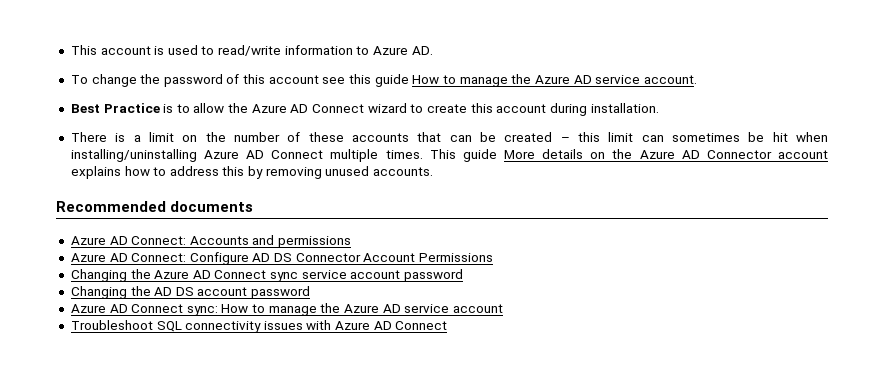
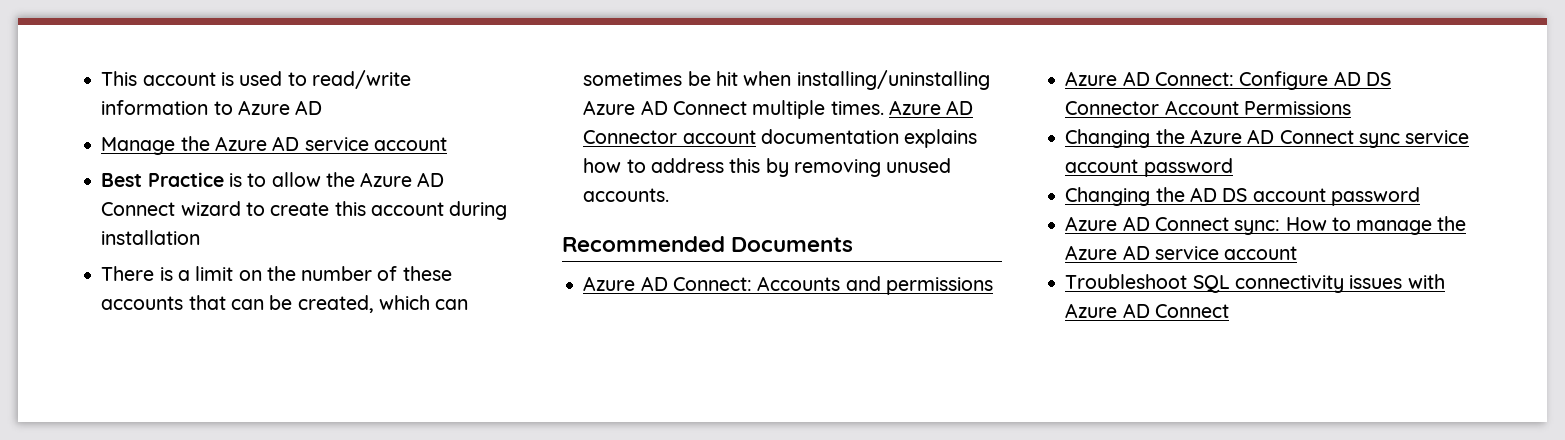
[411,46,433,55] [70,74,697,87] AD. // To change the password of this account see this guide How to manage the Azure AD service account. -> [295,100,323,115] [101,136,447,155] AD // Manage the Azure AD service account
[590,103,659,113] installation. -> [101,230,201,245] installation
[504,132,634,142] created – this limit -> [297,295,430,313] created, which
[429,149,633,162] This guide More details on the -> (884, 108) none
(828, 154) none -> [760,129,899,144] documentation
[170,201,254,212] documents -> [731,237,854,252] Documents

